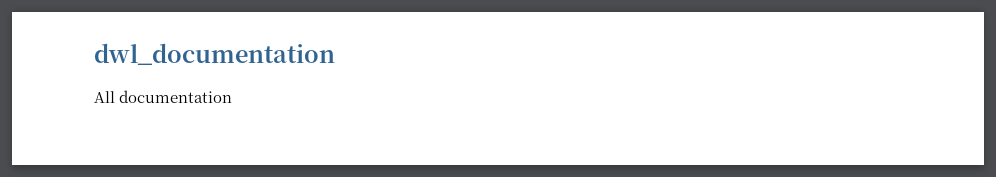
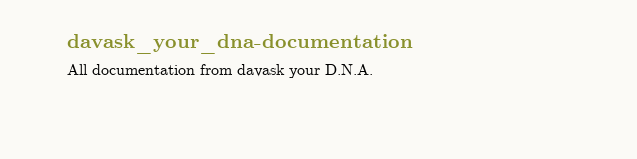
[94,43,335,65] dwl_documentation -> [67,34,413,54] davask_your_dna-documentation
(233, 96) none -> [200,64,373,78] from davask your D.N.A.

